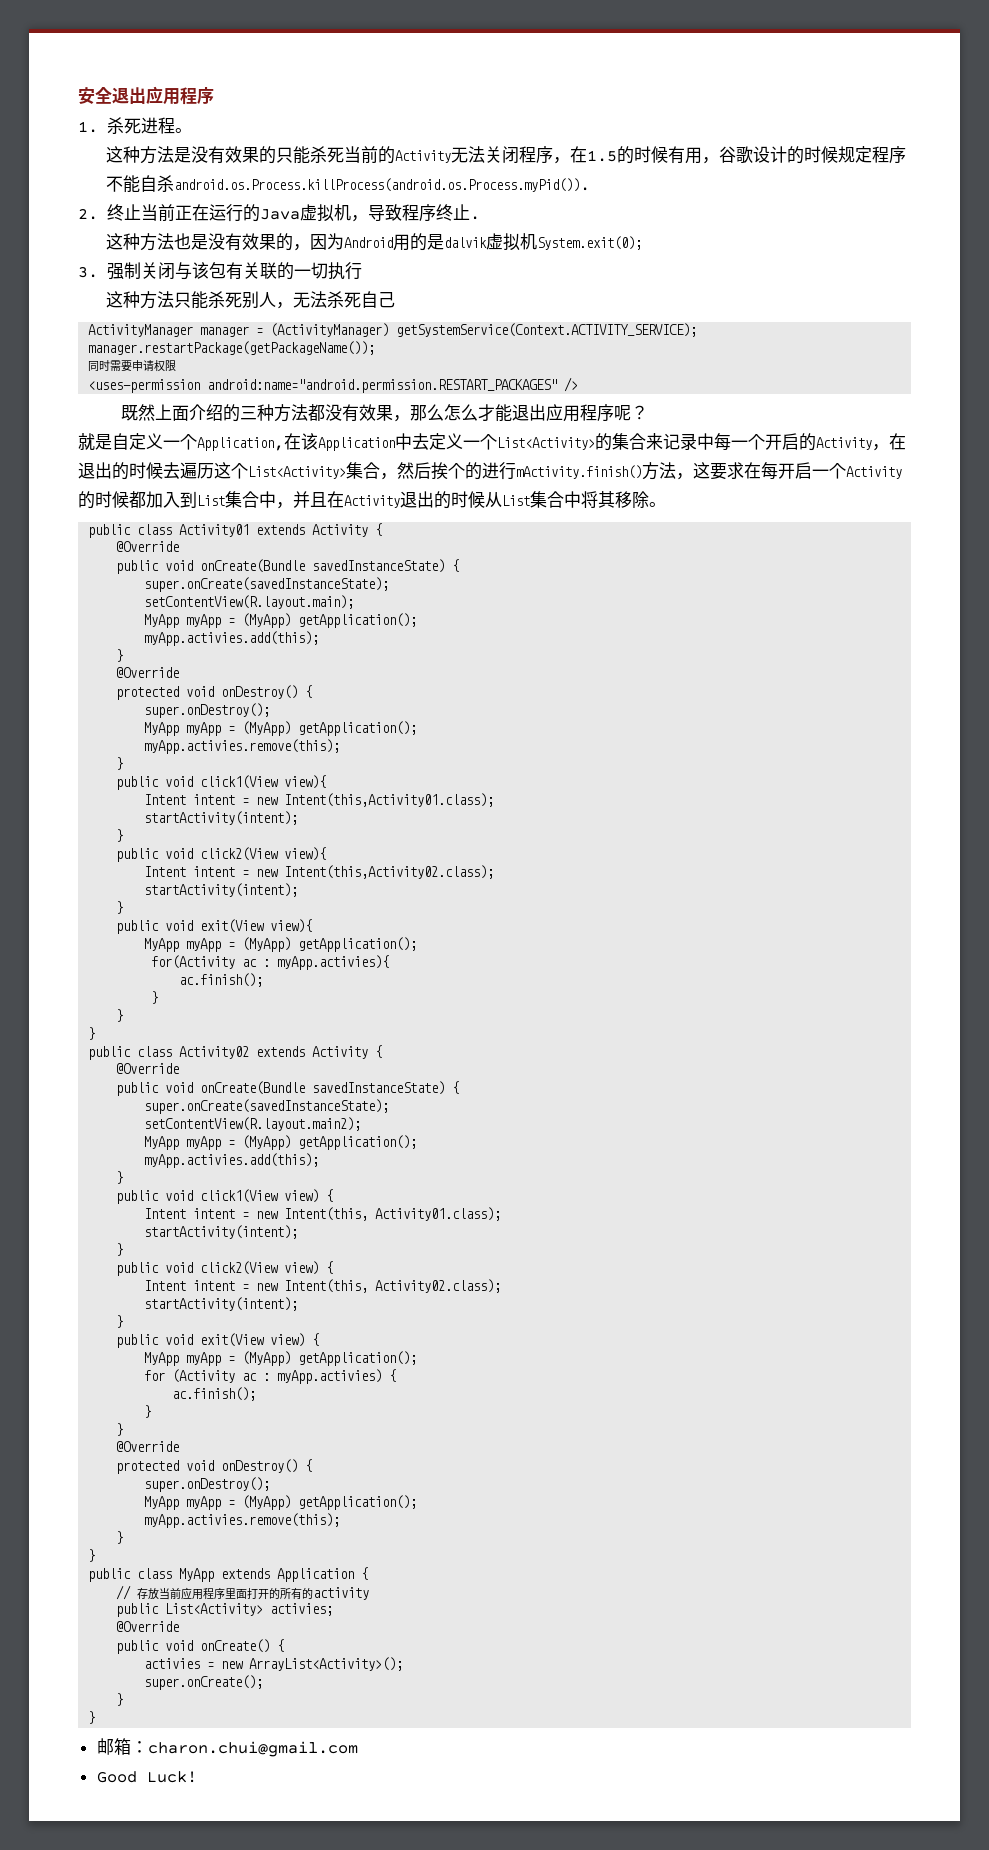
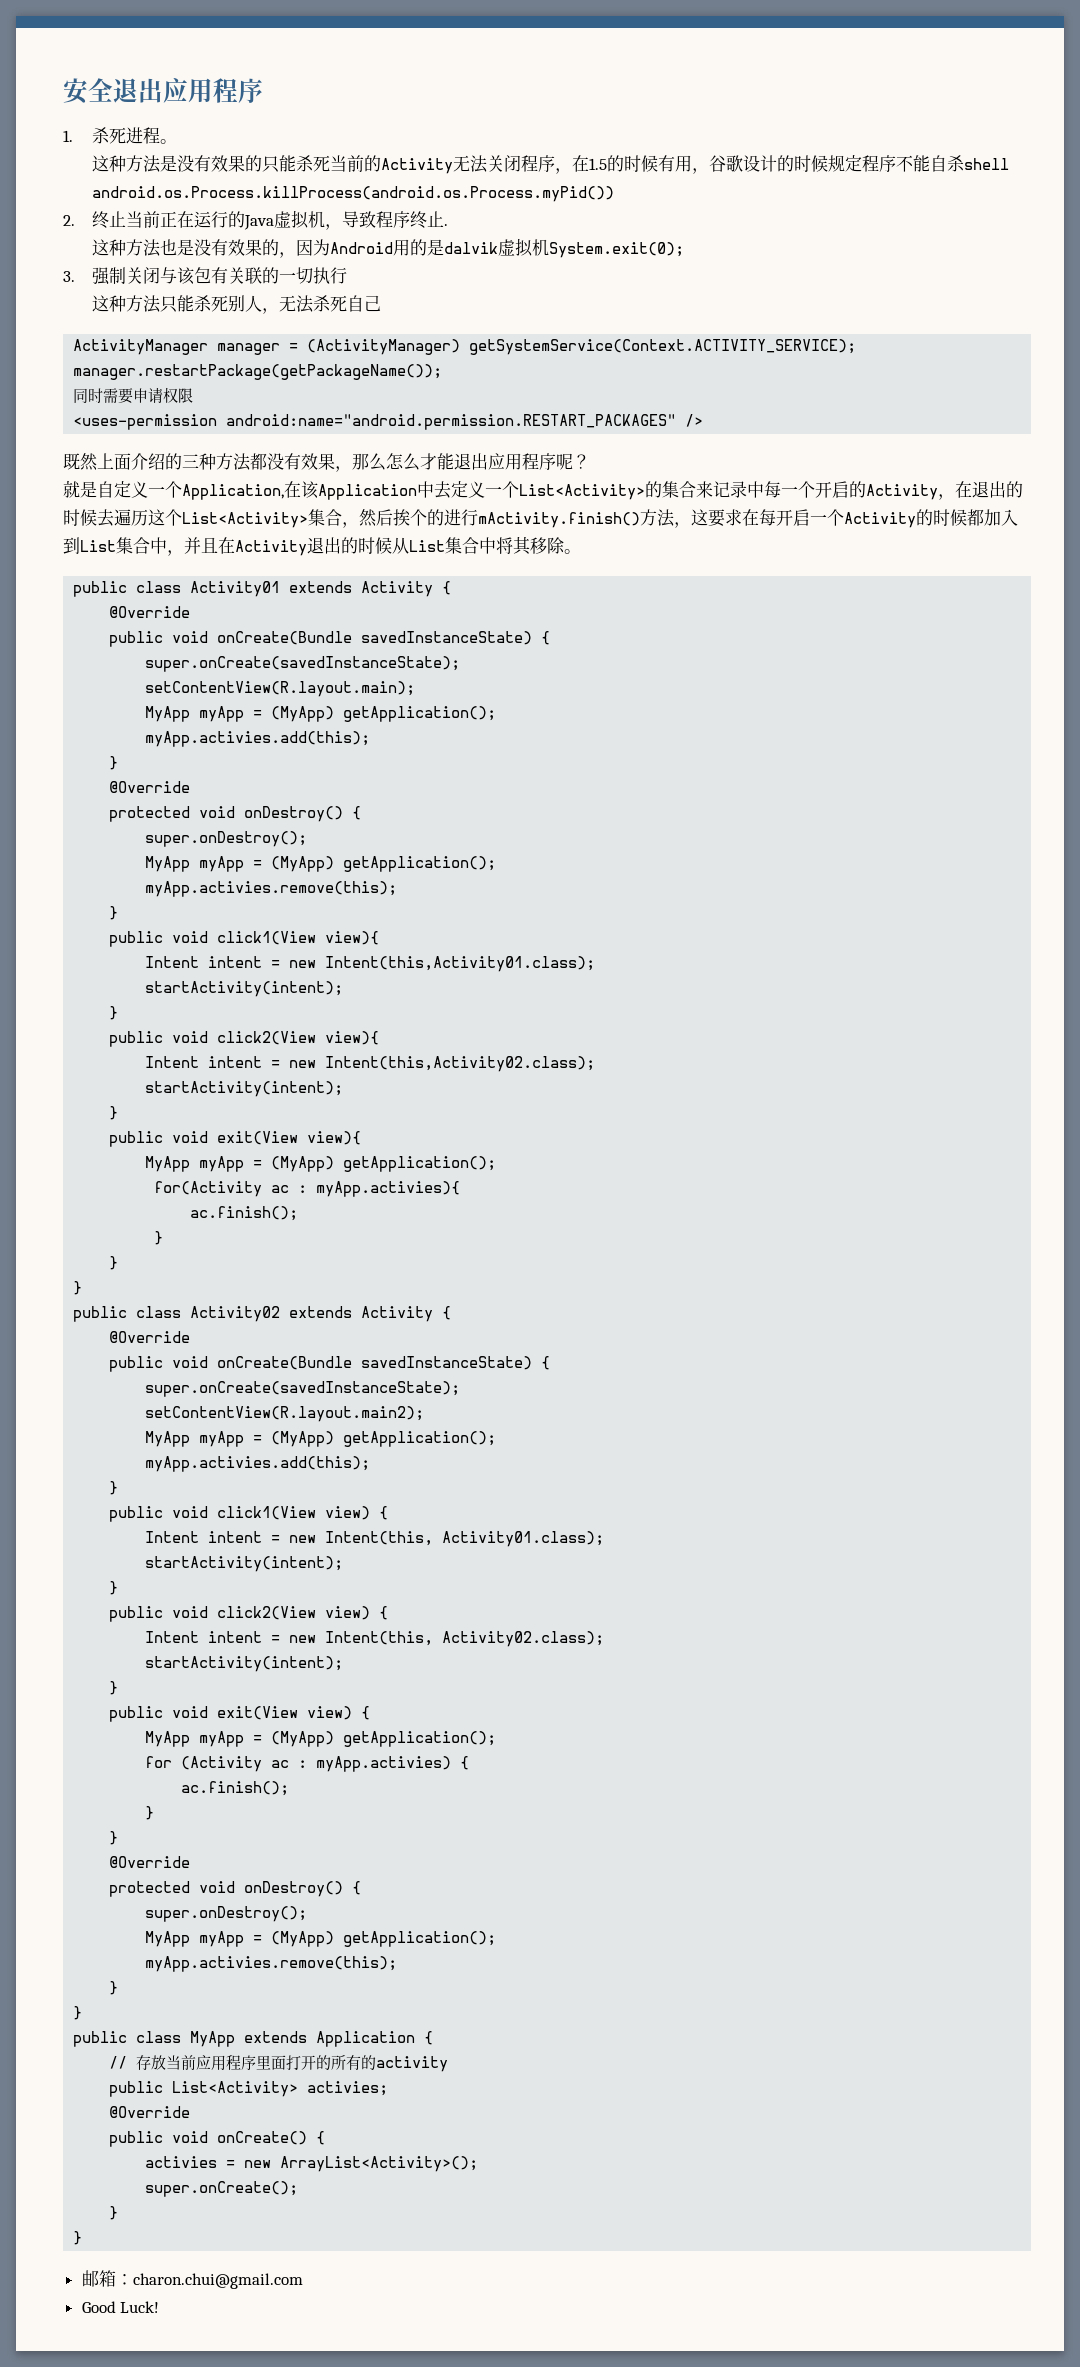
[174,178,591,192] android.os.Process.killProcess(android.os.Process.myPid()). -> [964,158,1010,170] [92,186,615,202] shell android.os.Process.killProcess(android.os.Process.myPid())

